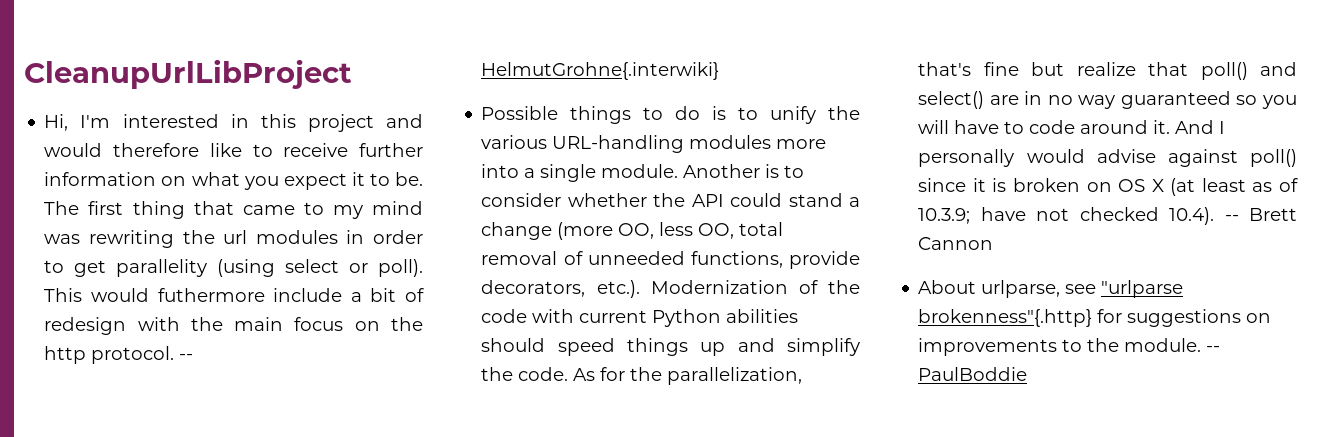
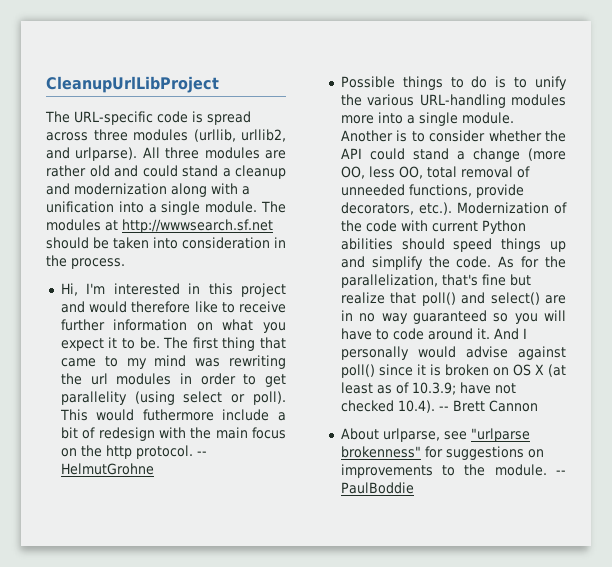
(352, 74) none -> [45,111,251,125] [46,129,286,142] [46,147,286,161] [46,165,286,179] [46,183,250,197] [46,201,286,215] [46,219,273,233] [46,237,286,249] [46,255,125,269] // The URL-specific code is spread across three modules (urllib, urllib2, and urlparse). All three modules are rather old and could stand a cleanup and modernization along with a unification into a single module. The modules at http://wwwsearch.sf.net should be taken into consideration in the process.
[481,62,720,80] HelmutGrohne{.interwiki} -> [60,463,154,475] HelmutGrohne
[918,309,1093,327] brokenness"{.http} -> [340,446,421,458] brokenness"

